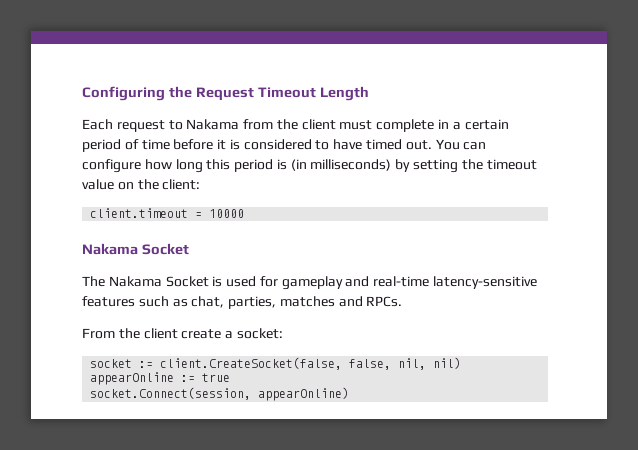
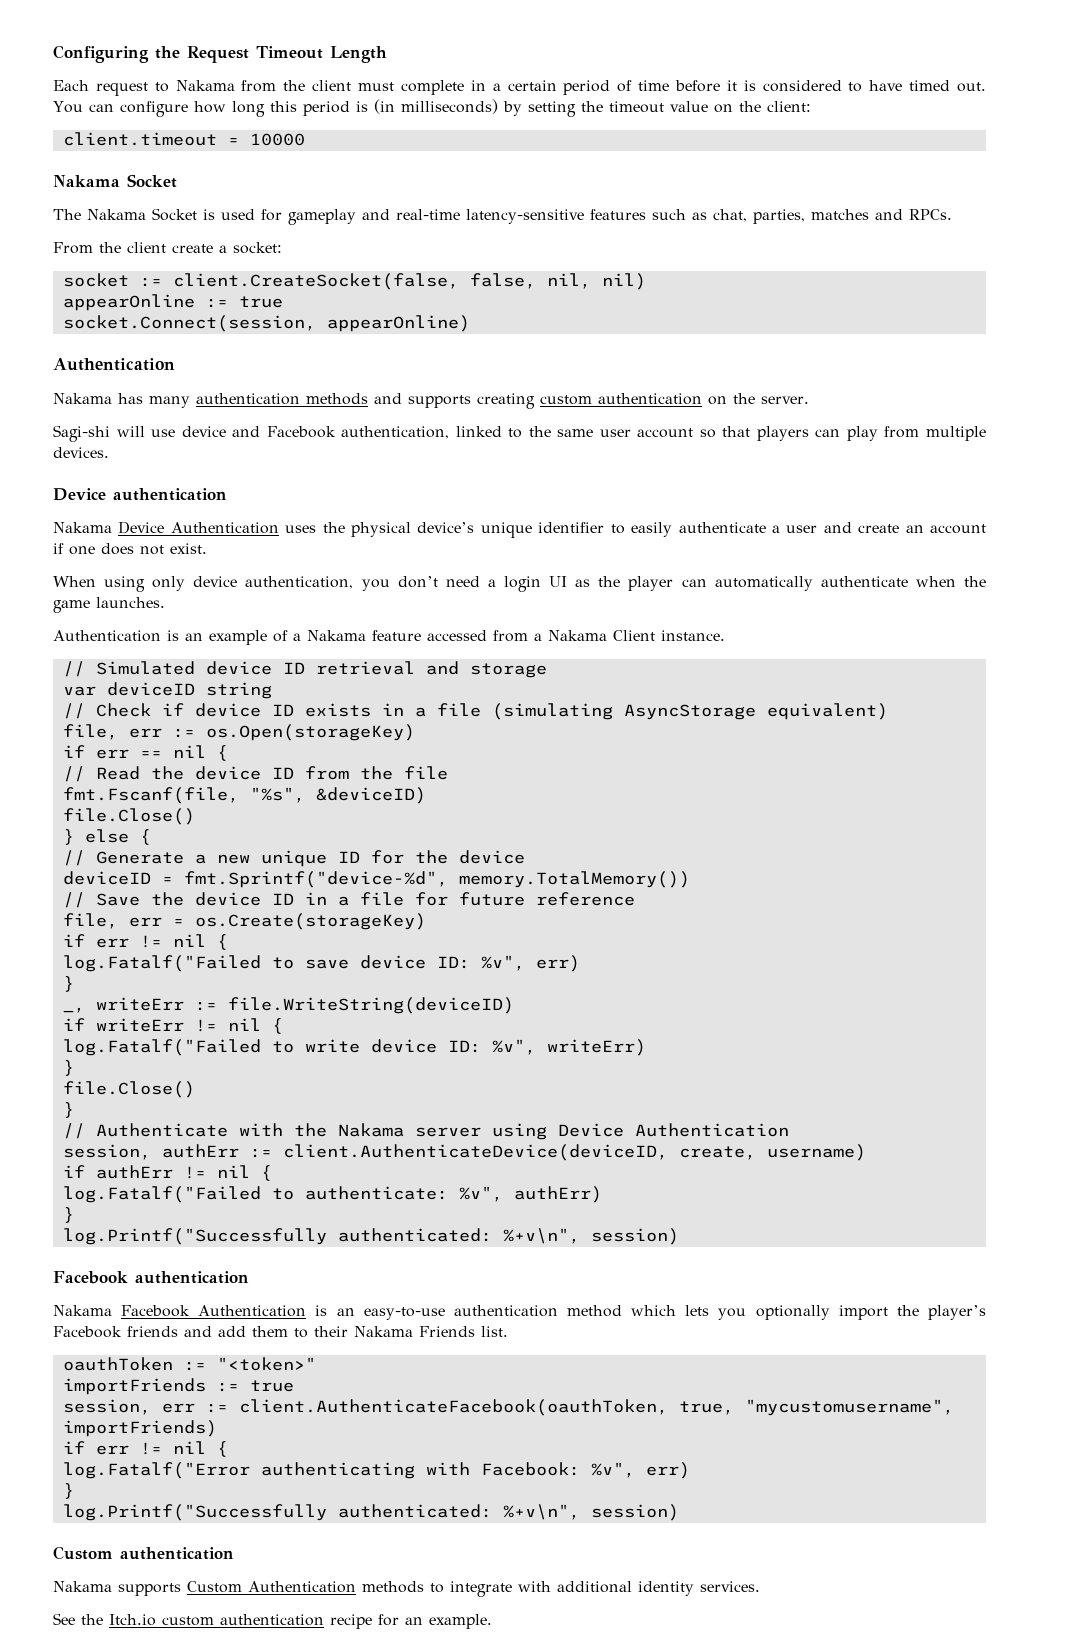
(350, 394) none -> [53,358,175,371] [53,393,809,409] [53,425,986,442] [53,447,109,458] [53,488,227,501] [53,521,986,538] [53,543,207,555] [53,576,986,592] [53,597,165,613] [53,630,725,645] [62,661,547,678] [62,682,272,699] [62,703,888,720] [62,724,415,741] [62,745,228,761] [62,766,448,782] [62,787,426,804] [62,808,195,825] [62,829,151,845] [62,850,525,867] [62,871,690,888] [62,892,635,908] [62,913,426,930] [62,934,228,950] [62,955,580,972] [62,976,74,992] [62,997,514,1014] [62,1018,283,1034] [62,1039,646,1056] [62,1060,74,1076] [62,1081,195,1098] [62,1102,74,1118] [62,1123,789,1140] [62,1144,866,1161] [62,1165,272,1181] [62,1186,602,1203] [62,1207,74,1223] [62,1228,679,1245] [53,1271,249,1284] [53,1305,986,1320] [53,1326,508,1338] [62,1357,316,1371] [62,1378,294,1395] [62,1399,954,1416] [62,1420,217,1437] [62,1441,228,1457] [62,1462,690,1479] [62,1483,74,1499] [62,1504,679,1521] [53,1546,234,1560] [53,1581,760,1597] [53,1613,492,1629] // Authentication // Nakama has many authentication methods and supports creating custom authentication on the server. // Sagi-shi will use device and Facebook authentication, linked to the same user account so that players can play from multiple devices. // Device authentication // Nakama Device Authentication uses the physical device’s unique identifier to easily authenticate a user and create an account if one does not exist. // When using only device authentication, you don’t need a login UI as the player can automatically authenticate when the game launches. // Authentication is an example of a Nakama feature accessed from a Nakama Client instance. // // Simulated device ID retrieval and storage // var deviceID string // // Check if device ID exists in a file (simulating AsyncStorage equivalent) // file, err := os.Open(storageKey) // if err == nil { // // Read the device ID from the file // fmt.Fscanf(file, "%s", &deviceID) // file.Close() // } else { // // Generate a new unique ID for the device // deviceID = fmt.Sprintf("device-%d", memory.TotalMemory()) // // Save the device ID in a file for future reference // file, err = os.Create(storageKey) // if err != nil { // log.Fatalf("Failed to save device ID: %v", err) // } // _, writeErr := file.WriteString(deviceID) // if writeErr != nil { // log.Fatalf("Failed to write device ID: %v", writeErr) // } // file.Close() // } // // Authenticate with the Nakama server using Device Authentication // session, authErr := client.AuthenticateDevice(deviceID, create, username) // if authErr != nil { // log.Fatalf("Failed to authenticate: %v", authErr) // } // log.Printf("Successfully authenticated: %+v\n", session) // Facebook authentication // Nakama Facebook Authentication is an easy-to-use authentication method which lets you optionally import the player’s Facebook friends and add them to their Nakama Friends list. // oauthToken := "<token>" // importFriends := true // session, err := client.AuthenticateFacebook(oauthToken, true, "mycustomusername", importFriends) // if err != nil { // log.Fatalf("Error authenticating with Facebook: %v", err) // } // log.Printf("Successfully authenticated: %+v\n", session) // Custom authentication // Nakama supports Custom Authentication methods to integrate with additional identity services. // See the Itch.io custom authentication recipe for an example.

